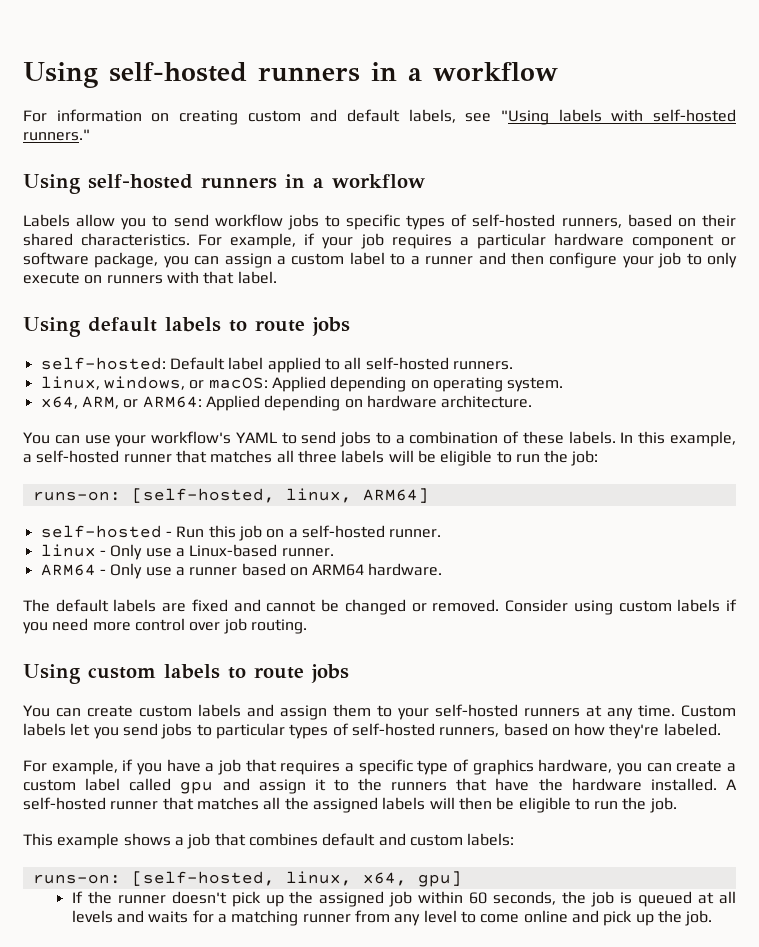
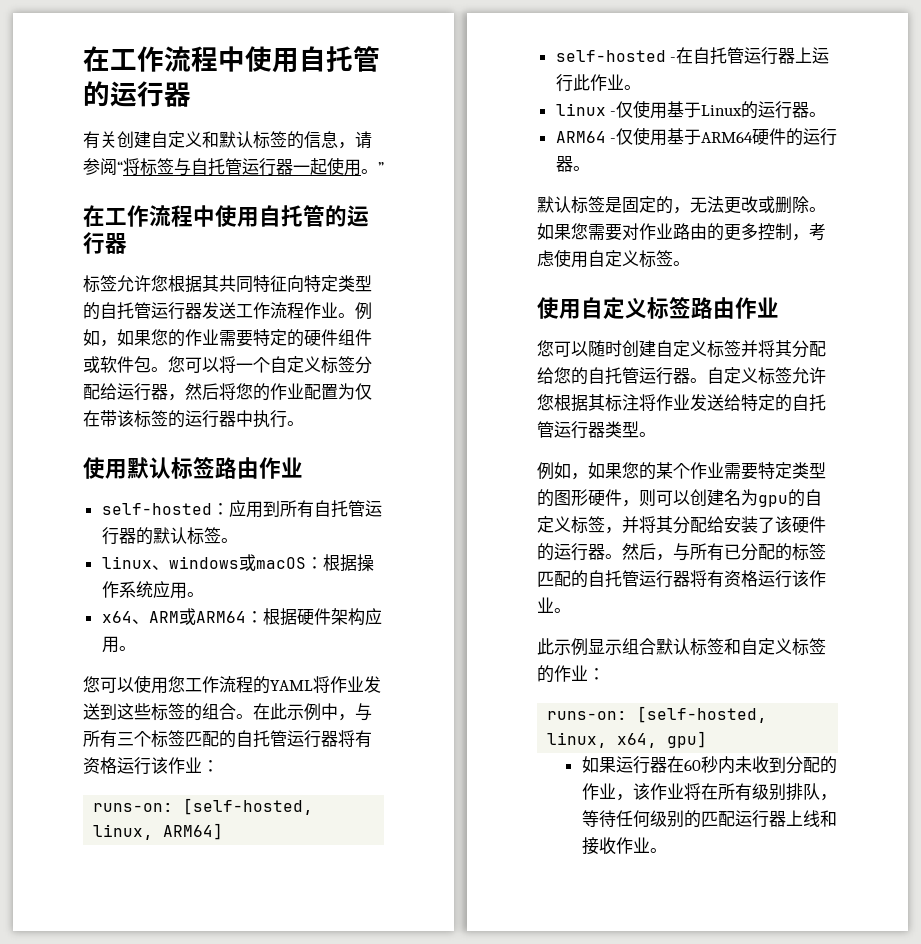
[23,62,558,88] [23,109,736,125] [23,129,90,141] [23,174,425,194] [23,214,736,230] [23,233,736,249] [23,252,737,268] [23,271,277,284] [23,317,350,337] [40,357,513,373] [40,376,564,392] [40,395,533,411] [23,431,736,447] [23,450,599,466] Using self-hosted runners in a workflow // For information on creating custom and default labels, see "Using labels with self-hosted runners." // Using self-hosted runners in a workflow // Labels allow you to send workflow jobs to specific types of self-hosted runners, based on their shared characteristics. For example, if your job requires a particular hardware component or software package, you can assign a custom label to a runner and then configure your job to only execute on runners with that label. // Using default labels to route jobs // self-hosted: Default label applied to all self-hosted runners. // linux, windows, or macOS: Applied depending on operating system. // x64, ARM, or ARM64: Applied depending on hardware architecture. // You can use your workflow's YAML to send jobs to a combination of these labels. In this example, a self-hosted runner that matches all three labels will be eligible to run the job: -> [83,46,380,73] [83,81,191,107] [83,131,372,149] [83,157,384,176] [83,205,369,227] [83,232,127,254] [83,275,372,293] [83,302,372,320] [83,329,372,347] [83,356,372,374] [83,383,372,401] [83,410,304,428] [83,457,303,479] [101,500,382,518] [101,527,238,545] [101,554,374,572] [101,581,204,599] [101,608,382,626] [101,636,136,653] [83,675,381,694] [83,703,372,721] [83,730,372,748] [83,757,219,775] 在工作流程中使用自托管的运行器 // 有关创建自定义和默认标签的信息，请参阅“将标签与自托管运行器一起使用。” // 在工作流程中使用自托管的运行器 // 标签允许您根据其共同特征向特定类型的自托管运行器发送工作流程作业。例如，如果您的作业需要特定的硬件组件或软件包。您可以将一个自定义标签分配给运行器，然后将您的作业配置为仅在带该标签的运行器中执行。 // 使用默认标签路由作业 // self-hosted：应用到所有自托管运行器的默认标签。 // linux、windows或macOS：根据操作系统应用。 // x64、ARM或ARM64：根据硬件架构应用。 // 您可以使用您工作流程的YAML将作业发送到这些标签的组合。在此示例中，与所有三个标签匹配的自托管运行器将有资格运行该作业：
[176,525,442,541] [40,544,334,560] [40,563,443,579] [23,599,738,615] [23,618,307,634] [23,664,349,684] [23,704,736,720] [23,723,721,739] [23,759,736,775] [23,778,737,794] [23,797,677,813] [23,833,515,849] Run this job on a self-hosted runner. // linux - Only use a Linux-based runner. // ARM64 - Only use a runner based on ARM64 hardware. // The default labels are fixed and cannot be changed or removed. Consider using custom labels if you need more control over job routing. // Using custom labels to route jobs // You can create custom labels and assign them to your self-hosted runners at any time. Custom labels let you send jobs to particular types of self-hosted runners, based on how they're labeled. // For example, if you have a job that requires a specific type of graphics hardware, you can create a custom label called gpu and assign it to the runners that have the hardware installed. A self-hosted runner that matches all the assigned labels will then be eligible to run the job. // This example shows a job that combines default and custom labels: -> [676,47,830,65] [555,74,641,92] [555,100,827,119] [555,127,838,146] [555,156,590,172] [537,196,826,214] [537,223,826,241] [537,249,690,268] [537,297,779,319] [537,340,826,358] [537,367,826,385] [537,394,826,412] [537,421,656,439] [537,462,826,480] [537,489,822,507] [537,516,826,534] [537,543,826,561] [537,570,826,588] [537,597,571,613] [537,638,826,656] [537,665,605,683] 在自托管运行器上运行此作业。 // linux -仅使用基于Linux的运行器。 // ARM64 -仅使用基于ARM64硬件的运行器。 // 默认标签是固定的，无法更改或删除。如果您需要对作业路由的更多控制，考虑使用自定义标签。 // 使用自定义标签路由作业 // 您可以随时创建自定义标签并将其分配给您的自托管运行器。自定义标签允许您根据其标注将作业发送给特定的自托管运行器类型。 // 例如，如果您的某个作业需要特定类型的图形硬件，则可以创建名为gpu的自定义标签，并将其分配给安装了该硬件的运行器。然后，与所有已分配的标签匹配的自托管运行器将有资格运行该作业。 // 此示例显示组合默认标签和自定义标签的作业：
[71,891,736,907] [71,910,713,926] If the runner doesn't pick up the assigned job within 60 seconds, the job is queued at all levels and waits for a matching runner from any level to come online and pick up the job. -> [581,756,837,774] [581,783,837,801] [581,810,837,828] [581,837,667,855] 如果运行器在60秒内未收到分配的作业，该作业将在所有级别排队，等待任何级别的匹配运行器上线和接收作业。

